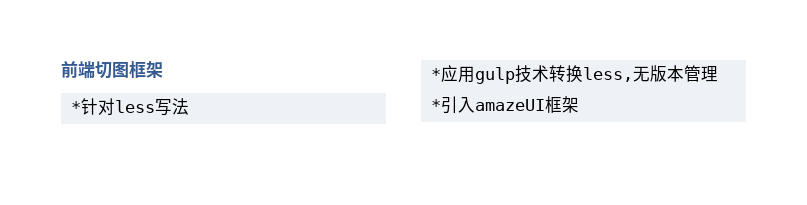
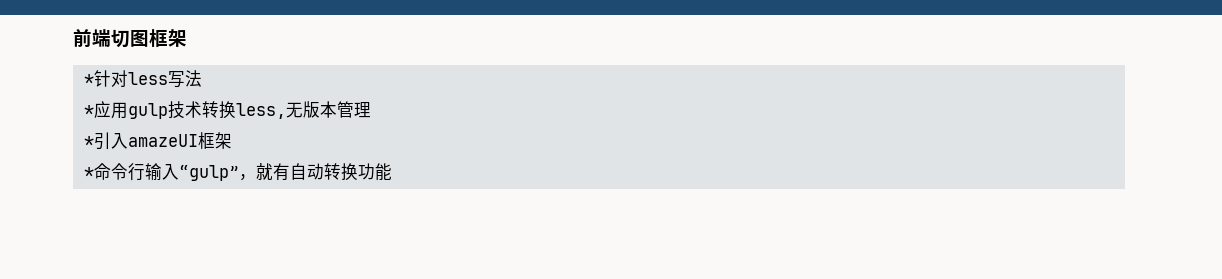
(580, 104) none -> [84,163,393,181] // *命令行输入“gulp”，就有自动转换功能

